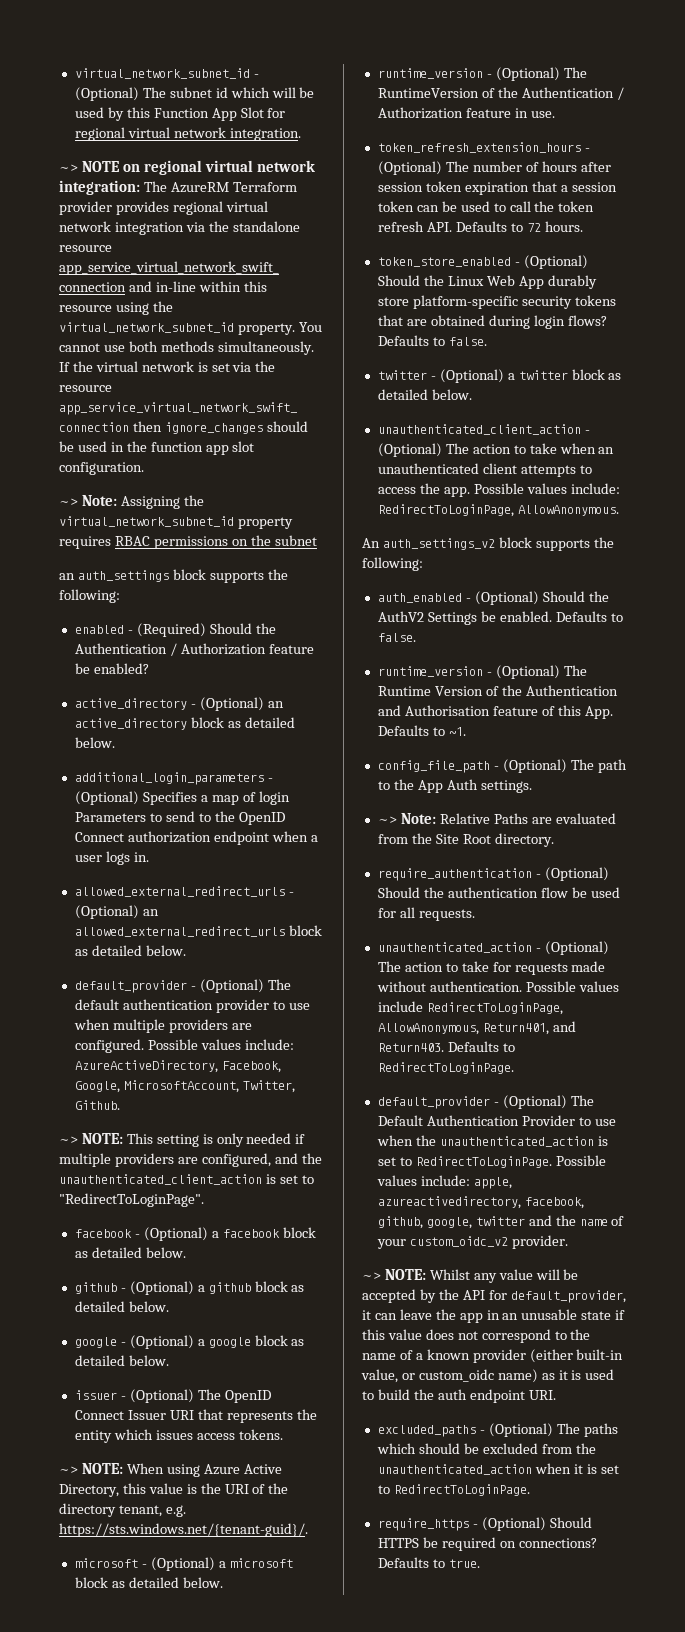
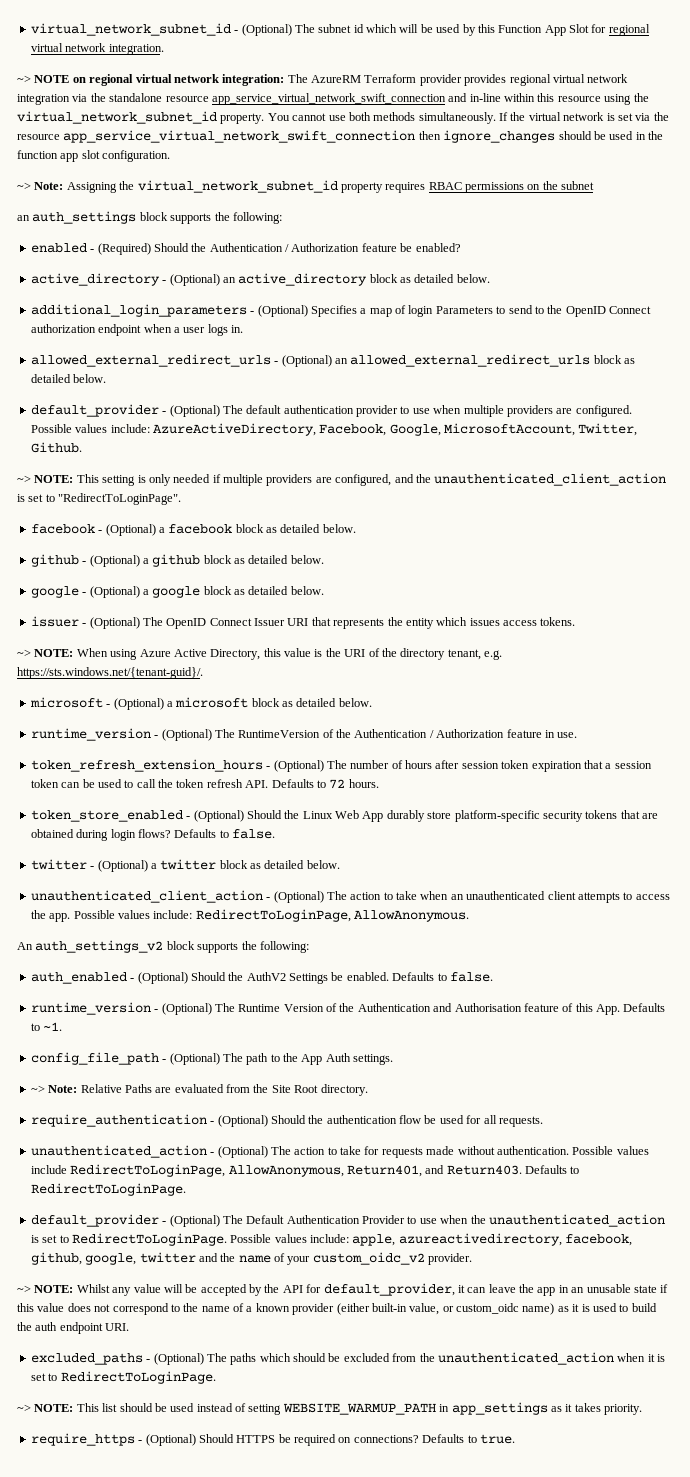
(530, 1490) none -> [17,1402,642,1415] // ~> NOTE: This list should be used instead of setting WEBSITE_WARMUP_PATH in app_settings as it takes priority.

